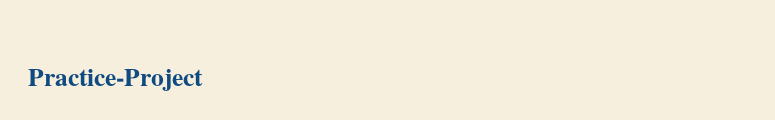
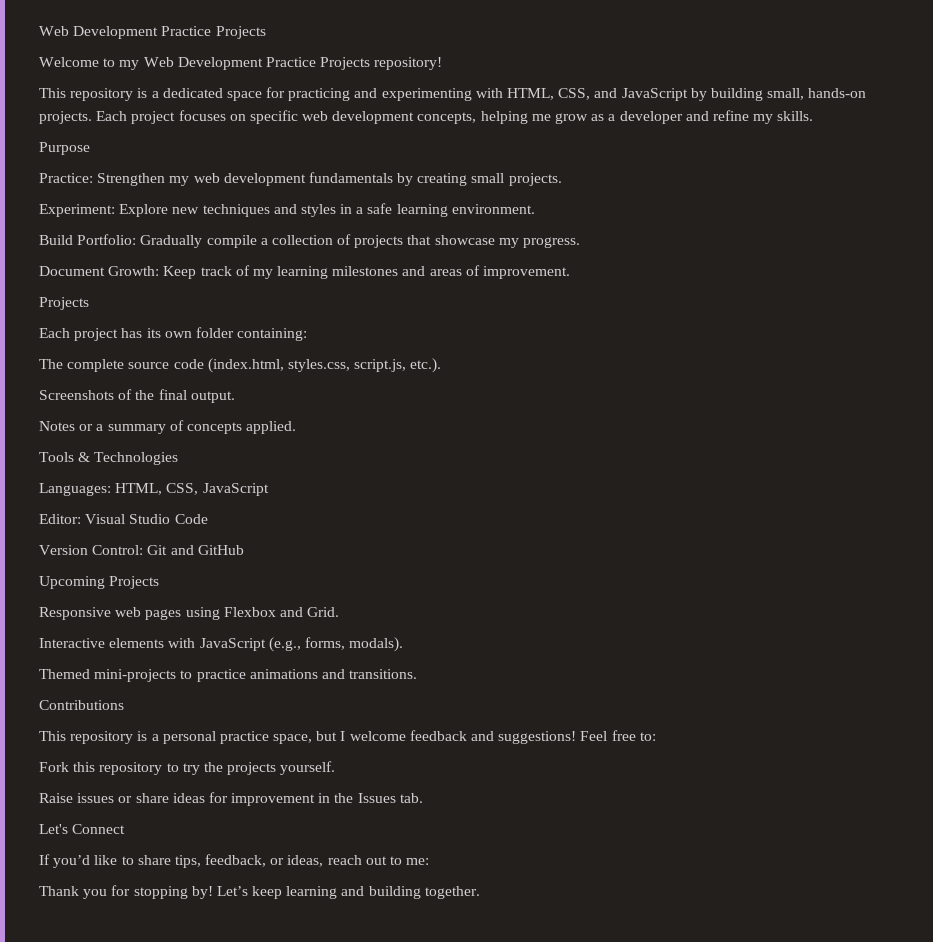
[28,69,203,91] Practice-Project -> [39,26,266,39] [39,57,443,70] [39,87,867,101] [39,110,814,124] [39,142,90,155] [39,172,562,186] [39,203,535,217] [39,234,581,248] [39,265,571,279] [39,297,89,310] [39,327,308,341] [39,358,442,373] [39,389,235,403] [39,420,297,434] [39,452,179,465] [39,483,269,496] [39,514,208,524] [39,545,244,555] [39,576,160,589] [39,607,340,620] [39,637,404,652] [39,669,418,682] [39,700,124,710] [39,730,656,744] [39,761,336,775] [39,792,423,806] [39,824,126,834] [39,854,430,868] [39,885,480,899] Web Development Practice Projects // Welcome to my Web Development Practice Projects repository! // This repository is a dedicated space for practicing and experimenting with HTML, CSS, and JavaScript by building small, hands-on projects. Each project focuses on specific web development concepts, helping me grow as a developer and refine my skills. // Purpose // Practice: Strengthen my web development fundamentals by creating small projects. // Experiment: Explore new techniques and styles in a safe learning environment. // Build Portfolio: Gradually compile a collection of projects that showcase my progress. // Document Growth: Keep track of my learning milestones and areas of improvement. // Projects // Each project has its own folder containing: // The complete source code (index.html, styles.css, script.js, etc.). // Screenshots of the final output. // Notes or a summary of concepts applied. // Tools & Technologies // Languages: HTML, CSS, JavaScript // Editor: Visual Studio Code // Version Control: Git and GitHub // Upcoming Projects // Responsive web pages using Flexbox and Grid. // Interactive elements with JavaScript (e.g., forms, modals). // Themed mini-projects to practice animations and transitions. // Contributions // This repository is a personal practice space, but I welcome feedback and suggestions! Feel free to: // Fork this repository to try the projects yourself. // Raise issues or share ideas for improvement in the Issues tab. // Let's Connect // If you’d like to share tips, feedback, or ideas, reach out to me: // Thank you for stopping by! Let’s keep learning and building together.

